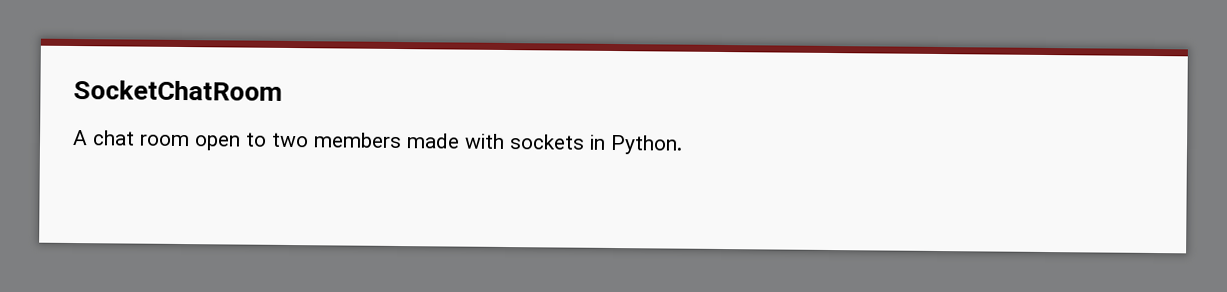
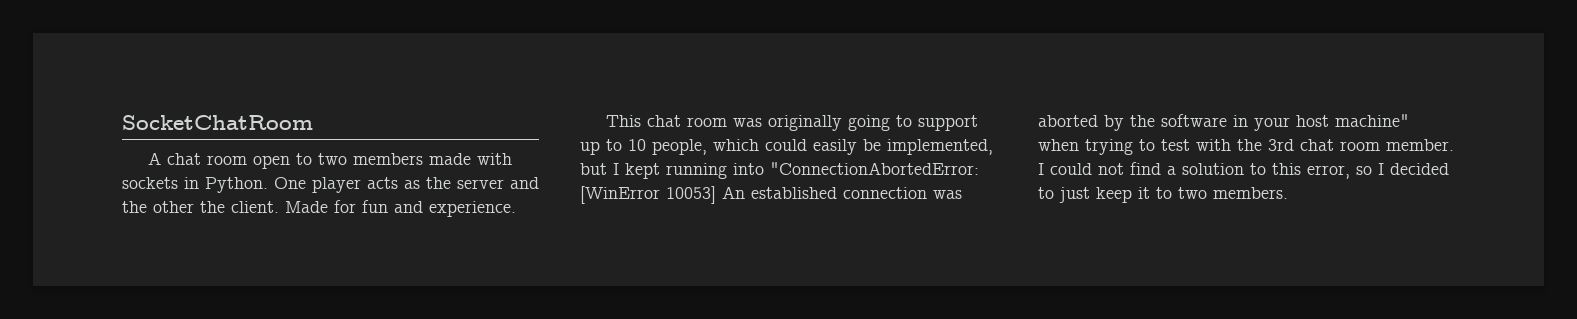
(683, 144) none -> [274,177,539,193] [122,200,516,217] [605,115,978,131] [580,139,993,155] [580,162,979,179] [580,186,962,204] [1038,114,1409,131] [1038,139,1454,155] [1038,162,1449,179] [1038,187,1288,203] One player acts as the server and the other the client. Made for fun and experience. // This chat room was originally going to support up to 10 people, which could easily be implemented, but I kept running into "ConnectionAbortedError: [WinError 10053] An established connection was aborted by the software in your host machine" when trying to test with the 3rd chat room member. I could not find a solution to this error, so I decided to just keep it to two members.

